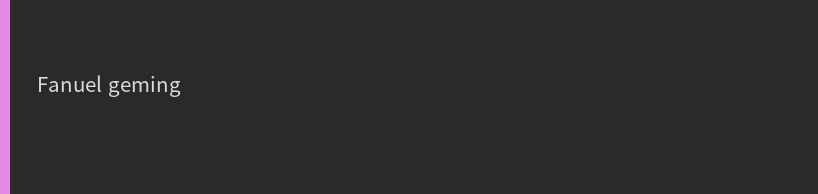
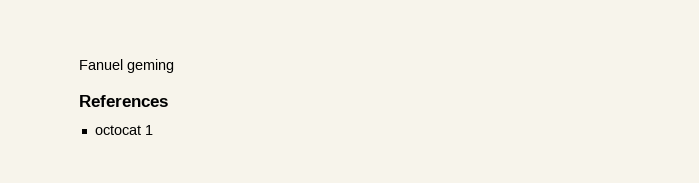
(181, 86) none -> [79,95,168,107] [94,125,153,135] // References // octocat 1

